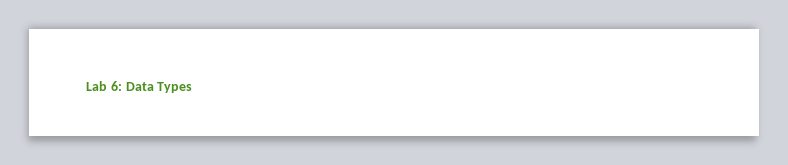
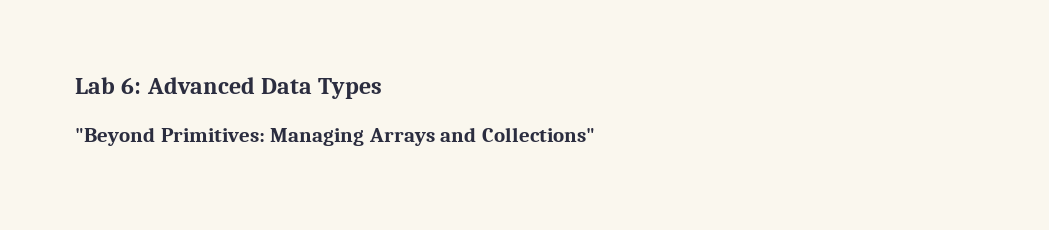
(122, 86) none -> [146,77,255,94] Advanced
(193, 87) none -> [75,127,595,146] // "Beyond Primitives: Managing Arrays and Collections"

